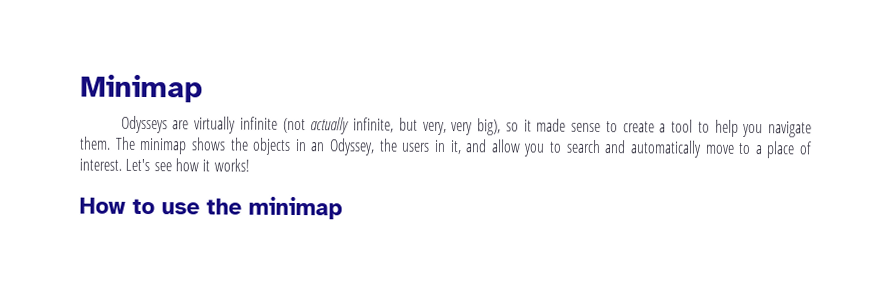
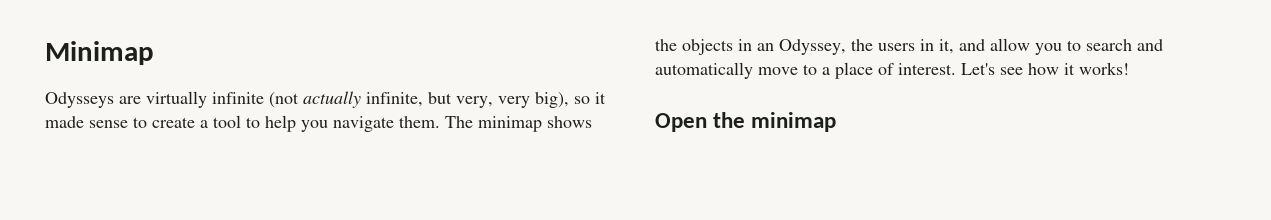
[79,197,200,215] How to use -> [655,113,707,132] Open

